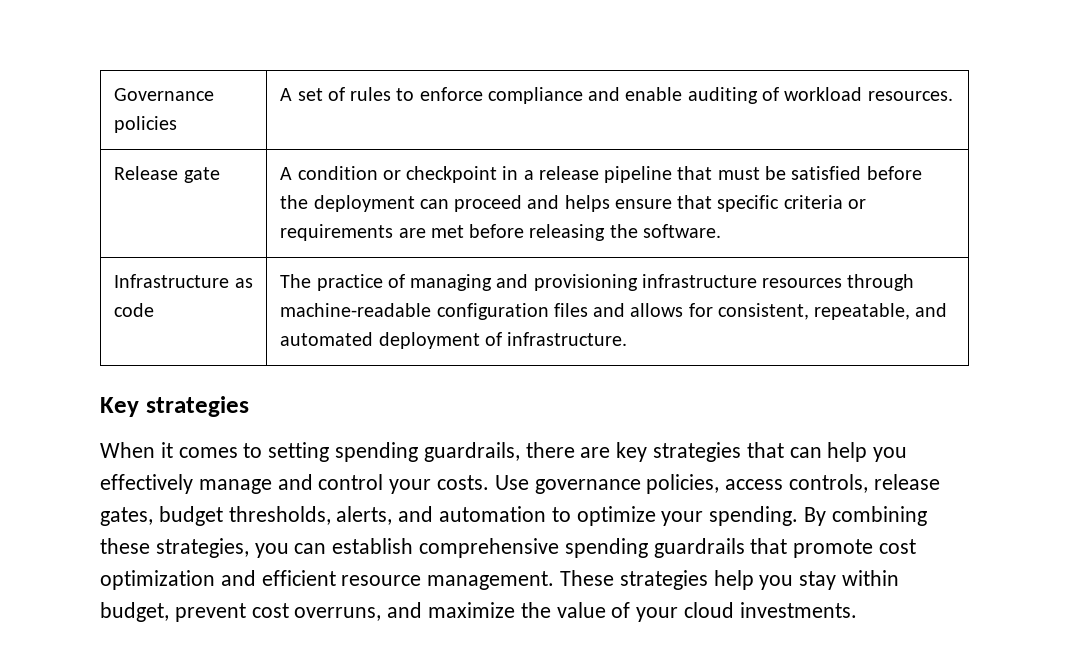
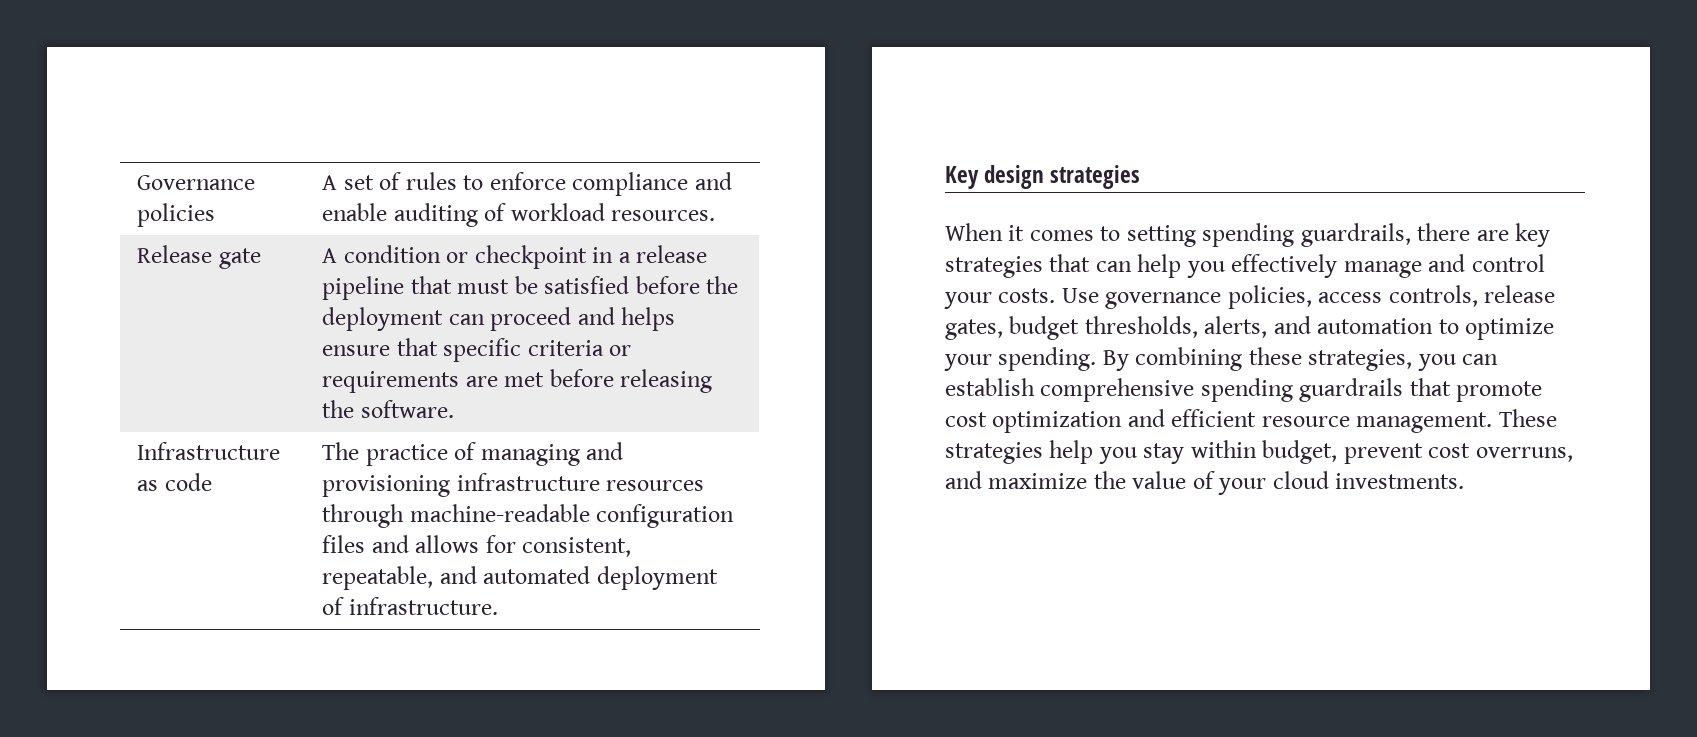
(139, 407) none -> [984,165,1045,189] design

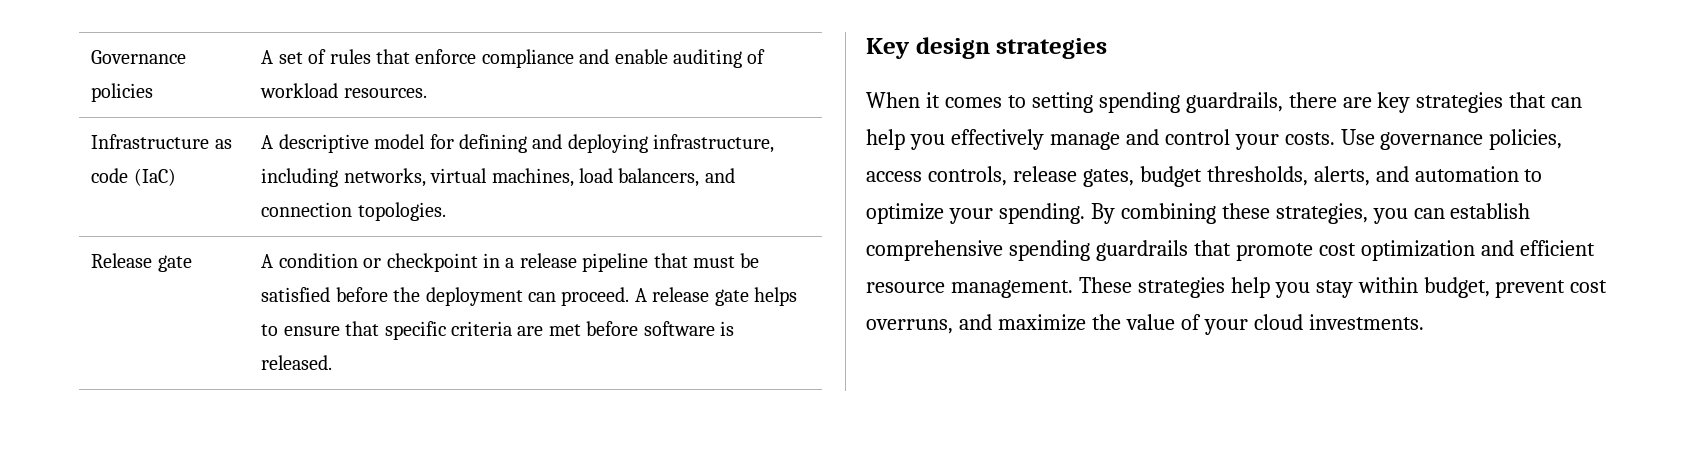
[463,175,484,190] to -> [375,49,410,64] that
(716, 215) none -> [91,134,232,149] [91,168,176,186] [261,134,775,153] [261,168,735,187] [261,202,446,221] // Infrastructure as code (IaC) | A descriptive model for defining and deploying infrastructure, including networks, virtual machines, load balancers, and connection topologies.
[490,307,676,331] proceed and helps -> [561,287,797,306] [261,324,279,336] proceed. A release gate helps to
[609,345,632,356] [322,371,460,393] or requirements -> (512, 328) none
[620,369,713,393] [322,400,454,418] [137,442,281,460] [137,473,212,491] [322,442,624,466] [322,473,705,497] [322,504,735,528] [322,535,632,557] [322,566,718,590] [322,597,498,615] releasing the software. // Infrastructure as code | The practice of managing and provisioning infrastructure resources through machine-readable configuration files and allows for consistent, repeatable, and automated deployment of infrastructure. -> [643,321,734,336] [261,355,333,370] software is released.

